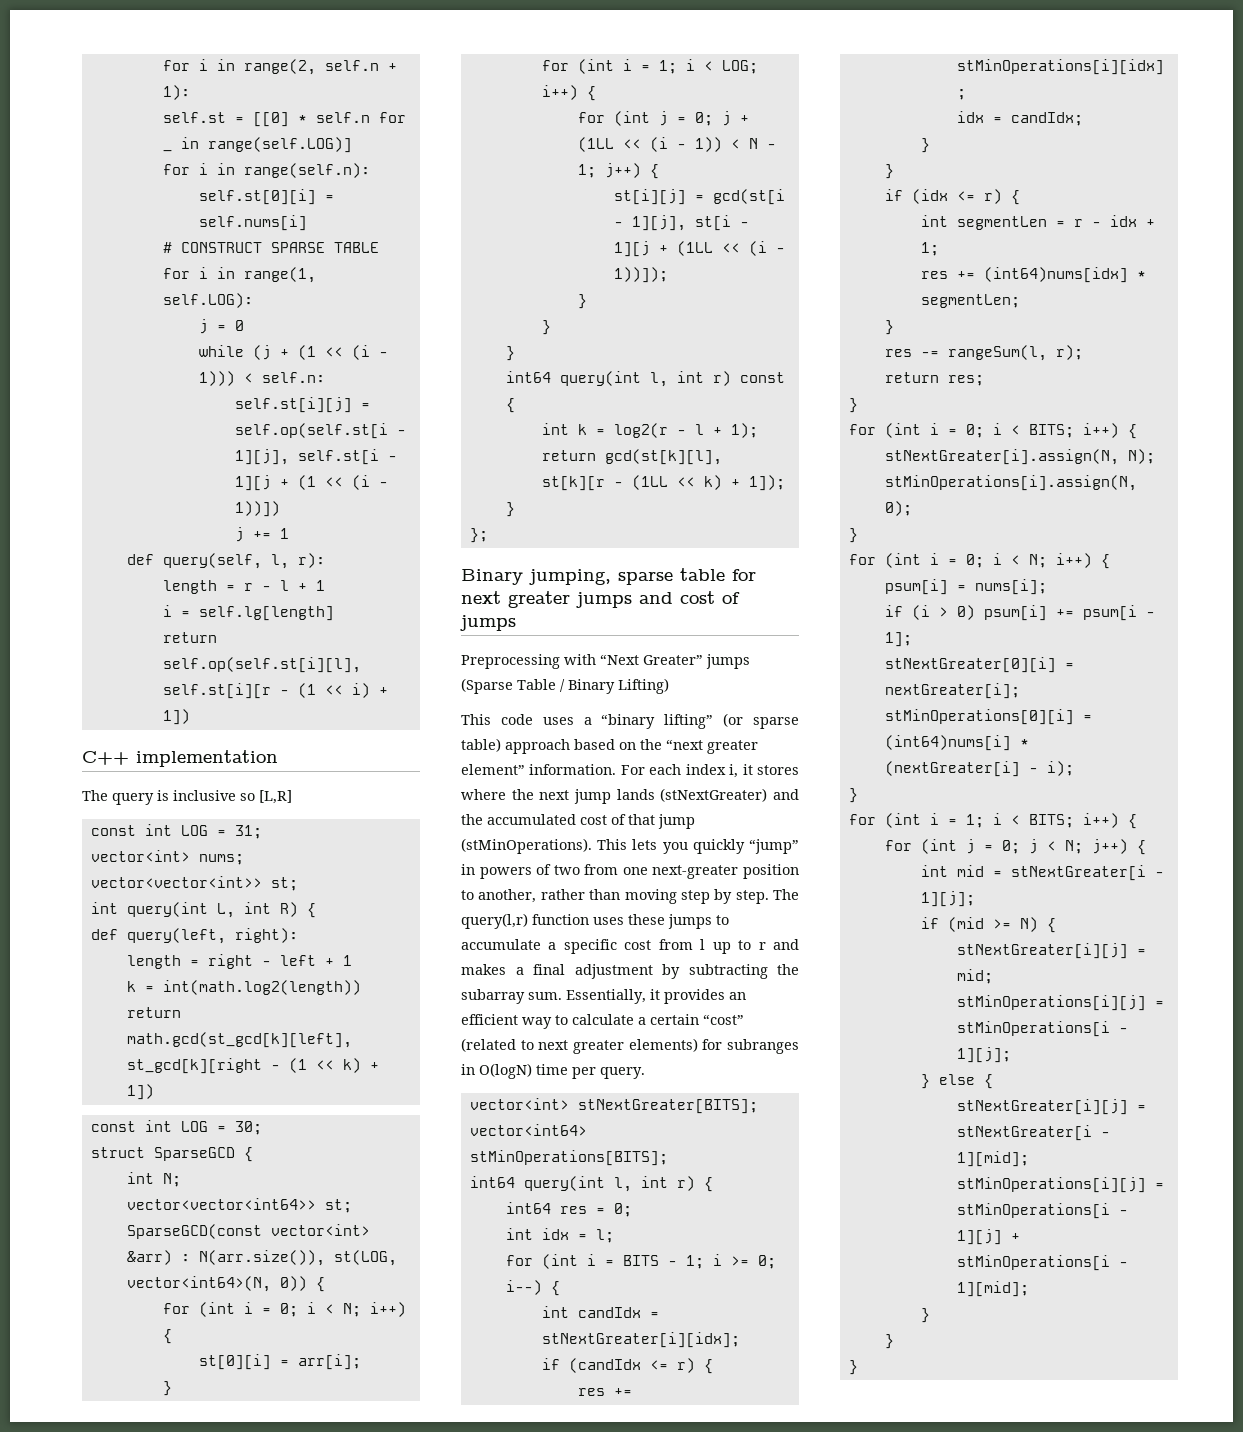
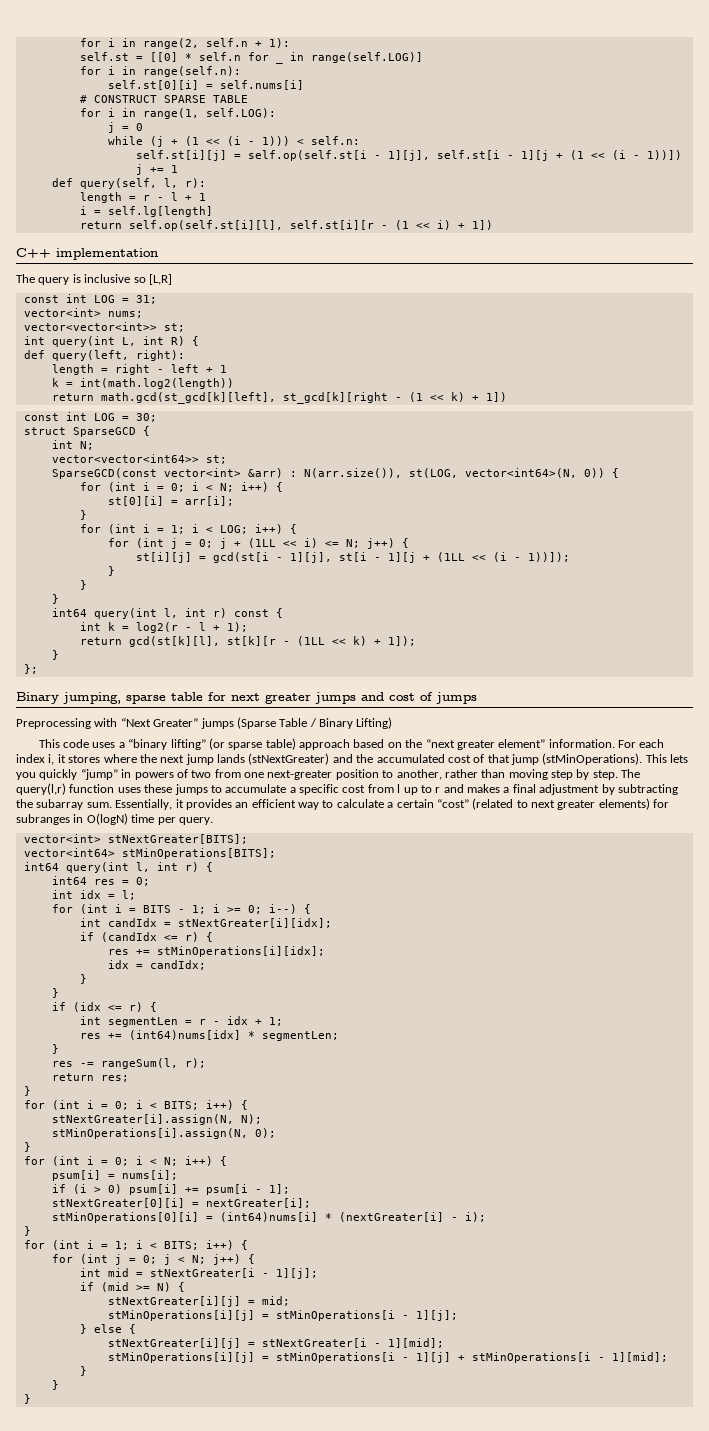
[649,137,776,152] [577,164,596,178] (i - 1)) < N - 1; -> [303,538,360,548] i) <= N;

